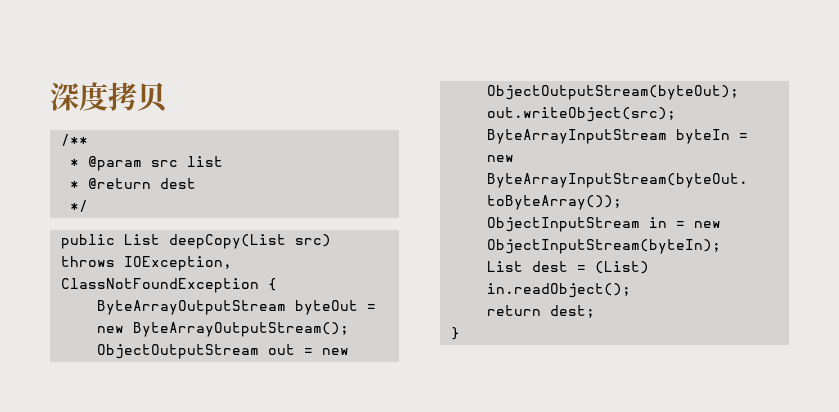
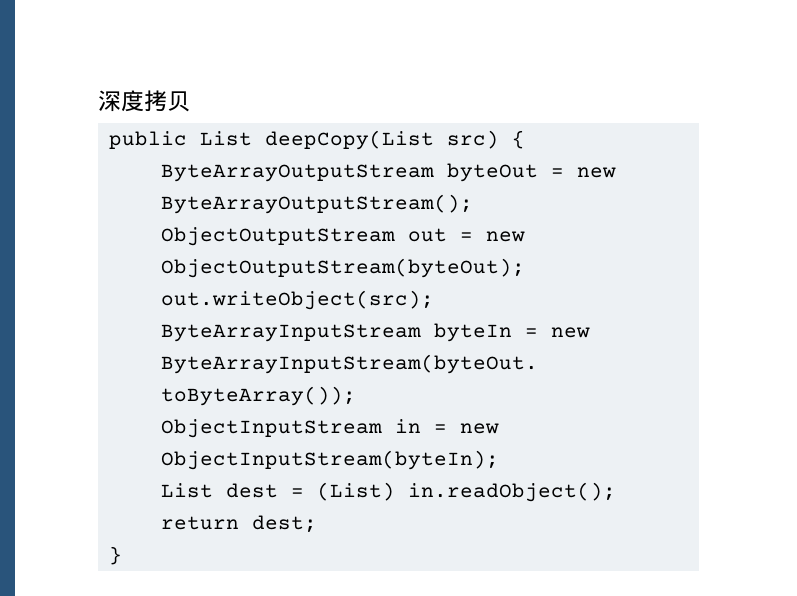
[61,134,89,146] [70,156,224,171] [70,178,197,189] [70,200,89,212] // /** // * @param src list // * @return dest // */ -> (190, 101) none
[61,256,233,271] [61,278,260,293] throws IOException, ClassNotFoundException -> (499, 139) none

